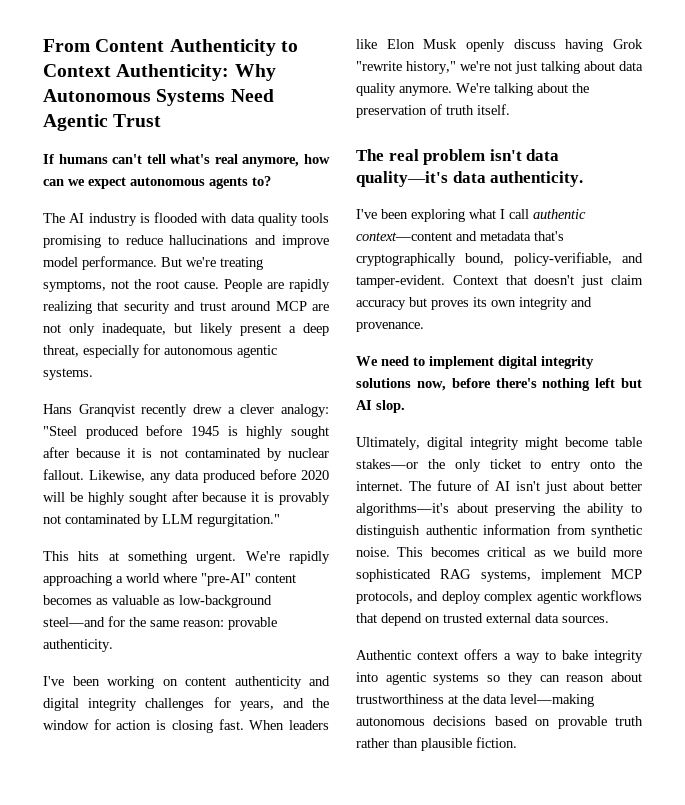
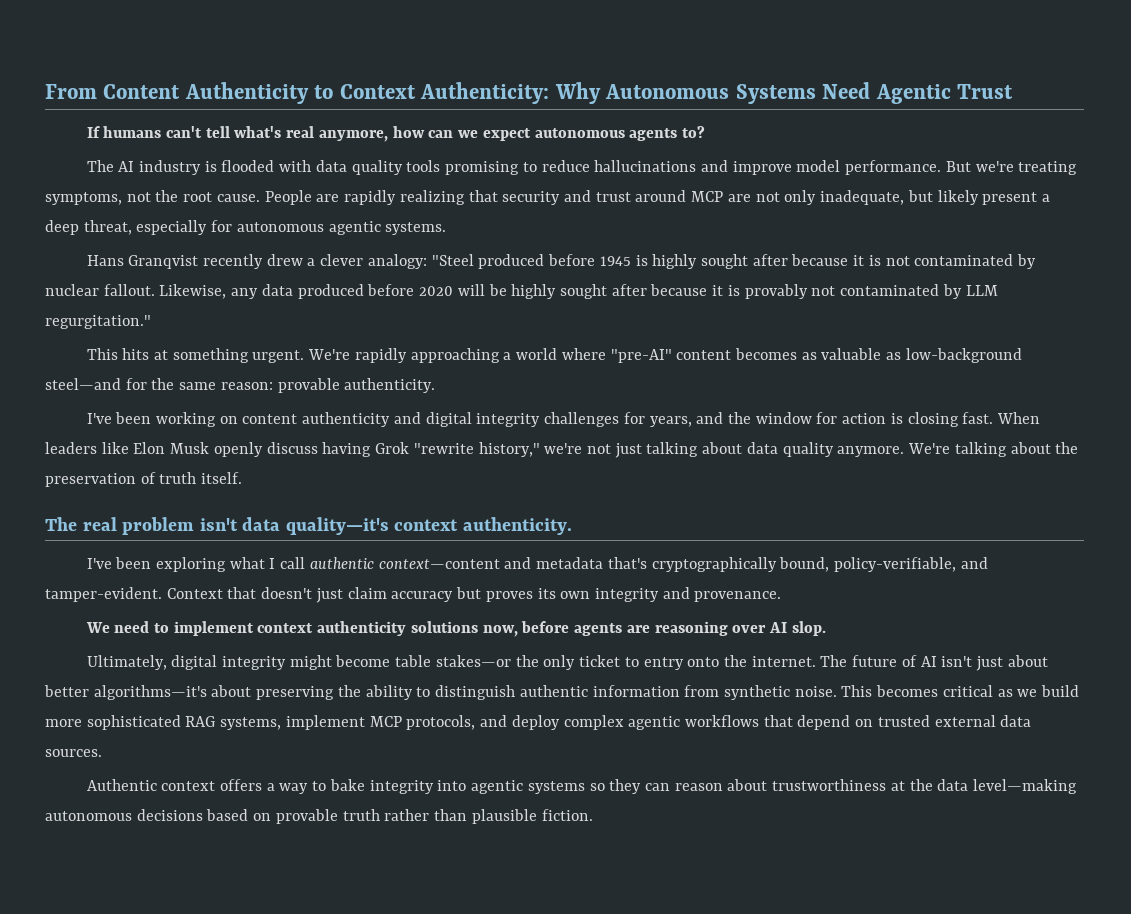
[452,171,486,183] data -> [394,519,459,531] context
[498,356,594,369] digital integrity -> [257,621,407,636] context authenticity
[495,378,642,391] there's nothing left but -> [574,621,767,636] agents are reasoning over

